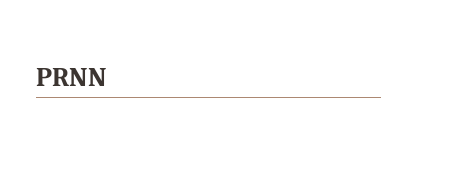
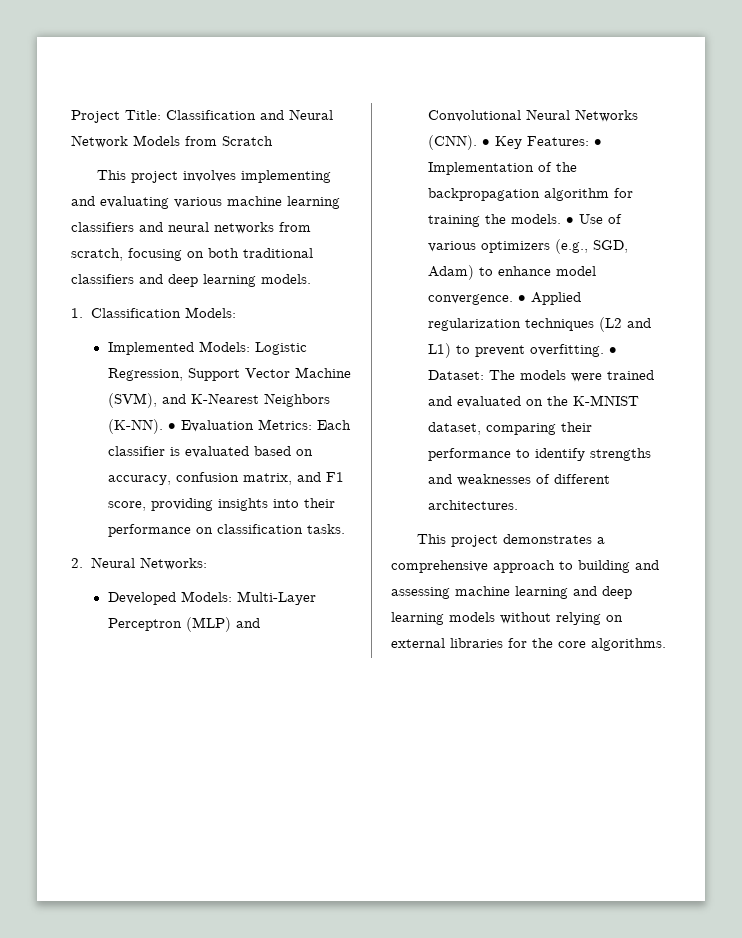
[36,68,107,86] PRNN -> [71,109,333,123] [71,135,273,148] [97,170,332,183] [71,196,340,209] [71,222,311,234] [71,248,313,261] [71,274,311,287] [71,307,237,318] [107,341,307,355] [107,367,351,381] [107,393,330,408] [107,419,351,434] [107,446,313,458] [107,472,344,485] [107,498,335,511] [107,524,345,537] [71,557,208,570] [107,591,316,605] [107,617,260,632] [427,109,638,122] [427,135,602,150] [427,162,577,175] [427,188,633,201] [427,214,622,227] [427,239,628,254] [427,265,596,280] [427,292,581,305] [427,317,651,332] [427,343,617,358] [427,370,654,382] [427,395,639,408] [427,422,592,435] [427,448,651,461] [427,474,610,486] [427,500,518,510] [417,534,606,547] [391,560,659,573] [391,586,632,599] [391,612,623,625] [391,638,666,651] Project Title: Classification and Neural Network Models from Scratch // This project involves implementing and evaluating various machine learning classifiers and neural networks from scratch, focusing on both traditional classifiers and deep learning models. // 1. Classification Models: // Implemented Models: Logistic Regression, Support Vector Machine (SVM), and K-Nearest Neighbors (K-NN). • Evaluation Metrics: Each classifier is evaluated based on accuracy, confusion matrix, and F1 score, providing insights into their performance on classification tasks. // 2. Neural Networks: // Developed Models: Multi-Layer Perceptron (MLP) and Convolutional Neural Networks (CNN). • Key Features: • Implementation of the backpropagation algorithm for training the models. • Use of various optimizers (e.g., SGD, Adam) to enhance model convergence. • Applied regularization techniques (L2 and L1) to prevent overfitting. • Dataset: The models were trained and evaluated on the K-MNIST dataset, comparing their performance to identify strengths and weaknesses of different architectures. // This project demonstrates a comprehensive approach to building and assessing machine learning and deep learning models without relying on external libraries for the core algorithms.

